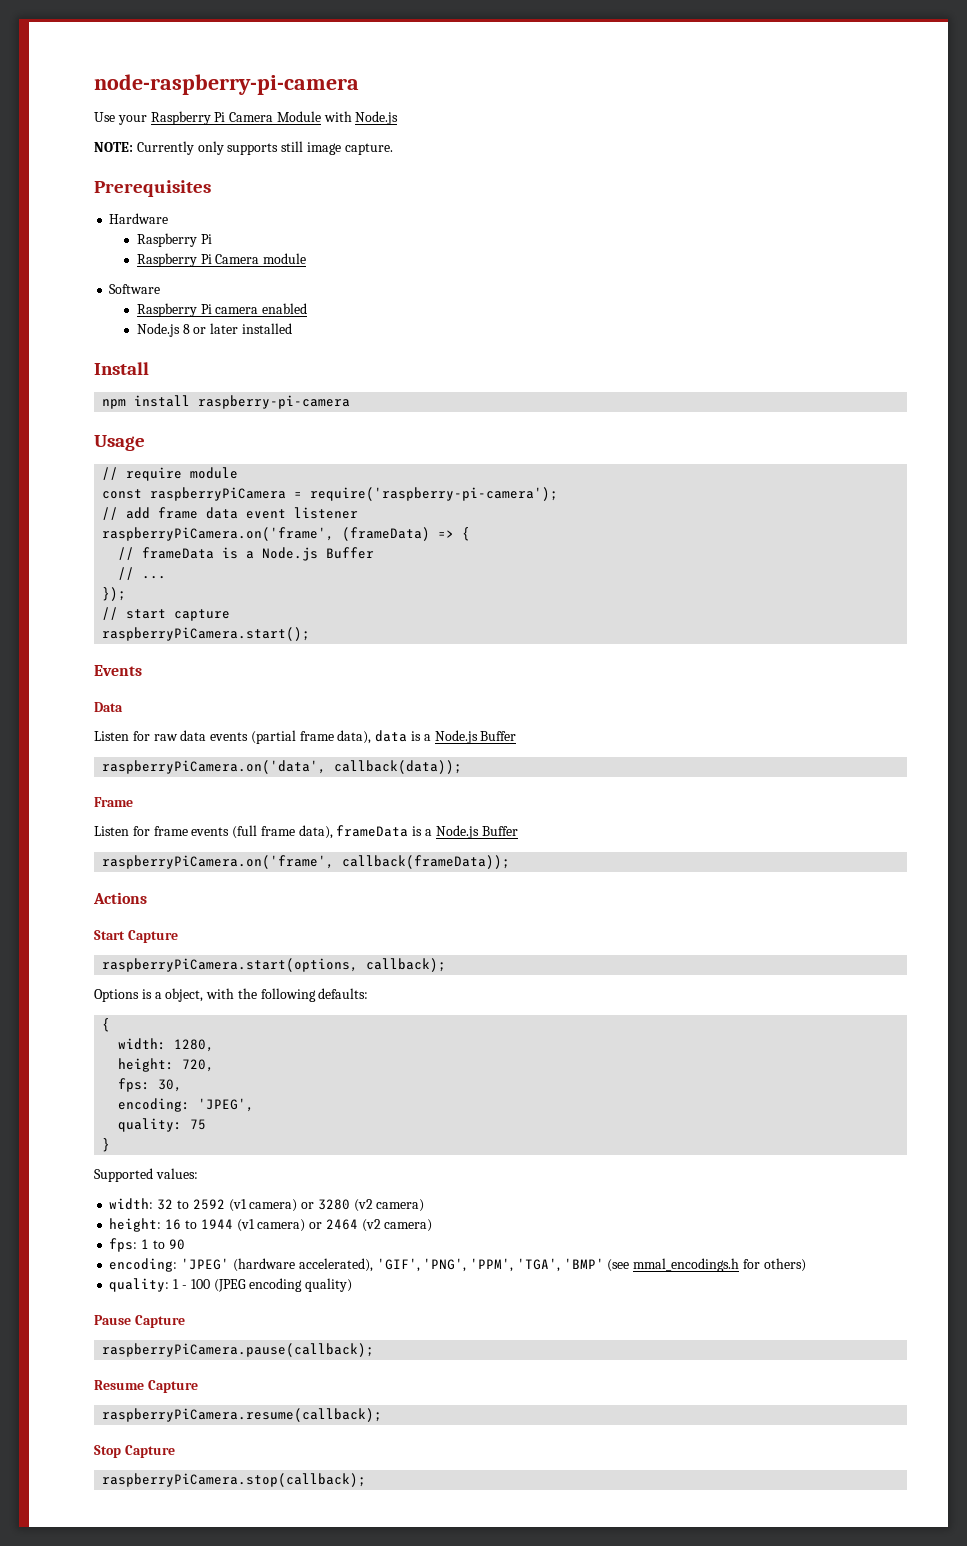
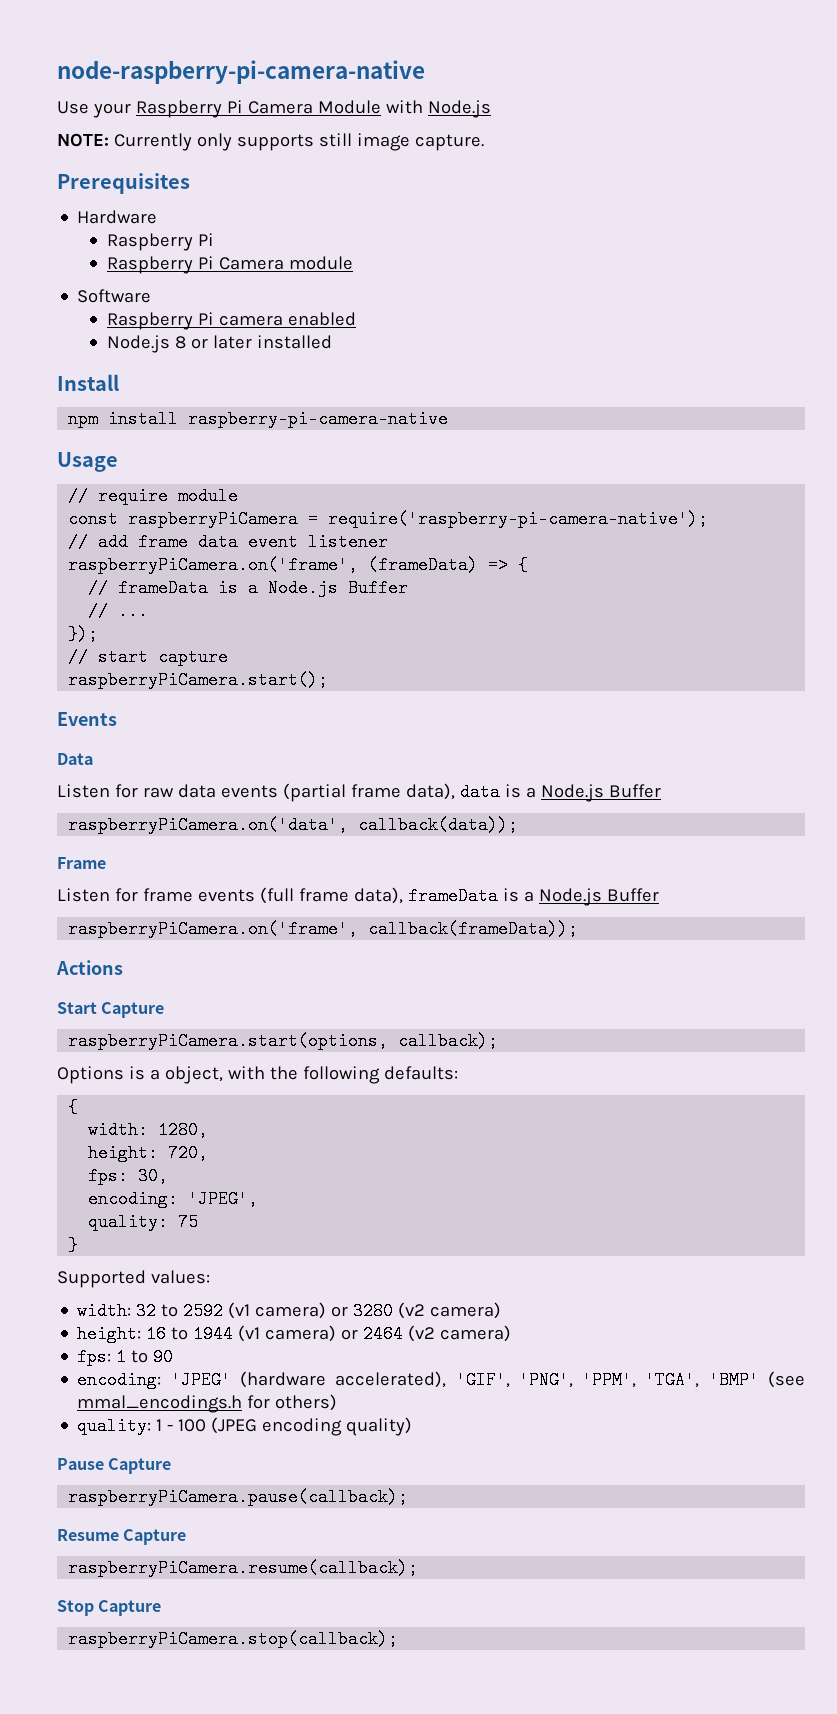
[94,74,359,95] node-raspberry-pi-camera -> [57,60,425,84] node-raspberry-pi-camera-native
[198,395,351,409] raspberry-pi-camera -> [188,410,449,428] raspberry-pi-camera-native
[310,487,559,501] require('raspberry-pi-camera'); -> [328,510,709,528] require('raspberry-pi-camera-native');

